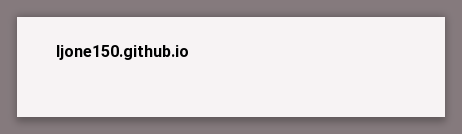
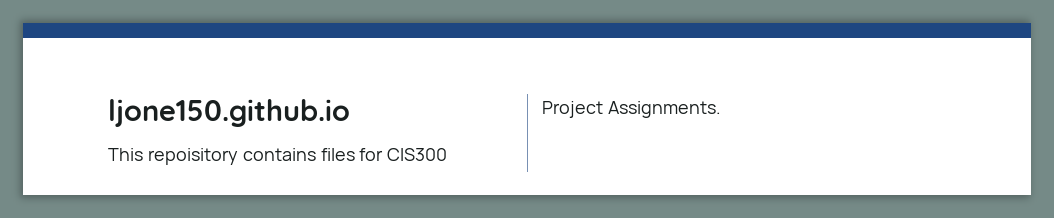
(189, 52) none -> [108,148,448,165] [542,101,721,118] // This repoisitory contains files for CIS300 Project Assignments.

